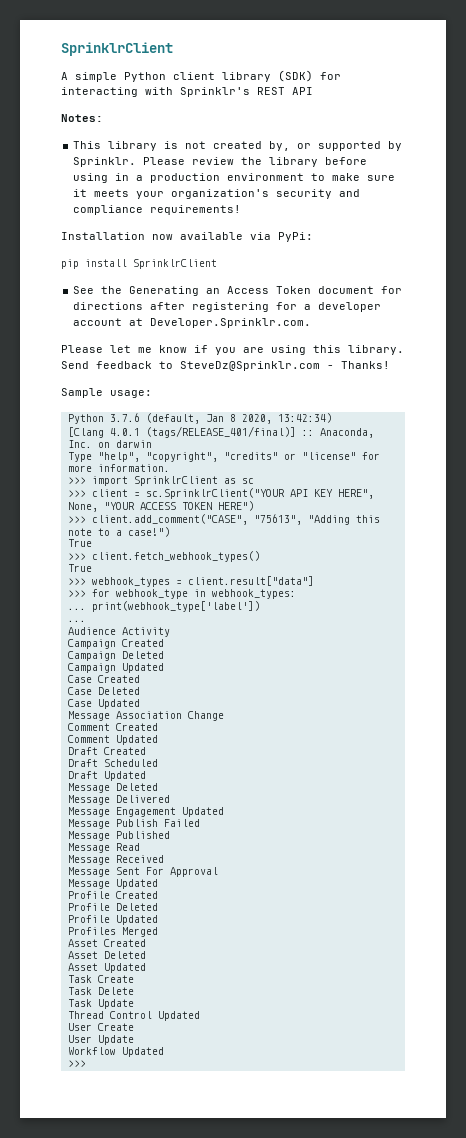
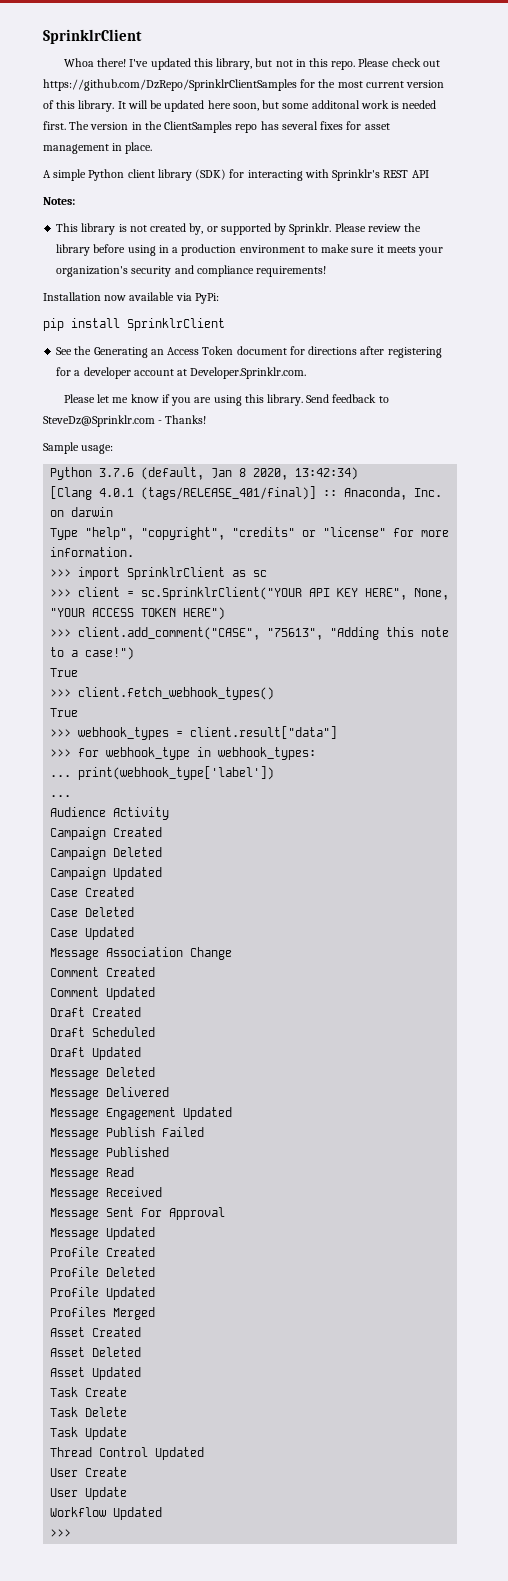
[61,42,173,56] SprinklrClient -> [43,29,142,44] [63,58,440,70] [43,79,445,91] [43,100,437,112] [43,121,390,133] [43,142,153,154] SprinklrClient // Whoa there! I've updated this library, but not in this repo. Please check out https://github.com/DzRepo/SprinklrClientSamples for the most current version of this library. It will be updated here soon, but some additonal work is needed first. The version in the ClientSamples repo has several fixes for asset management in place.

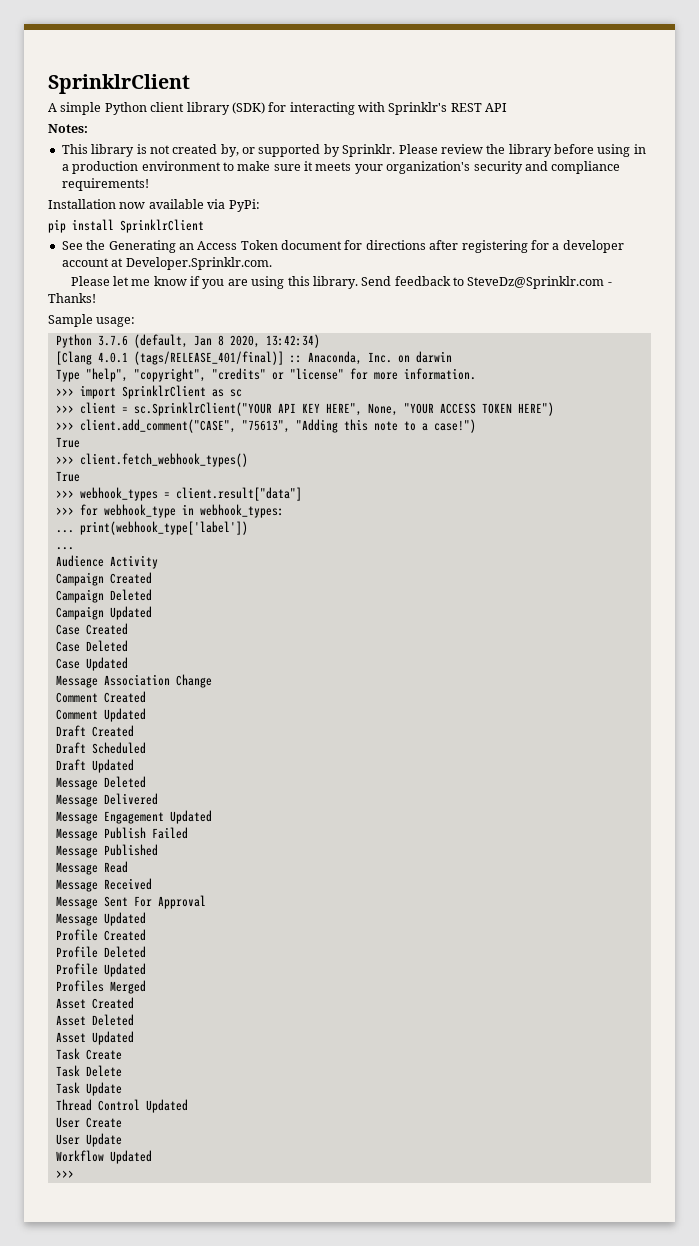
[43,29,142,44] [63,58,440,70] [43,79,445,91] [43,100,437,112] [43,121,390,133] [43,142,153,154] SprinklrClient // Whoa there! I've updated this library, but not in this repo. Please check out https://github.com/DzRepo/SprinklrClientSamples for the most current version of this library. It will be updated here soon, but some additonal work is needed first. The version in the ClientSamples repo has several fixes for asset management in place. -> [48,74,190,94] SprinklrClient

